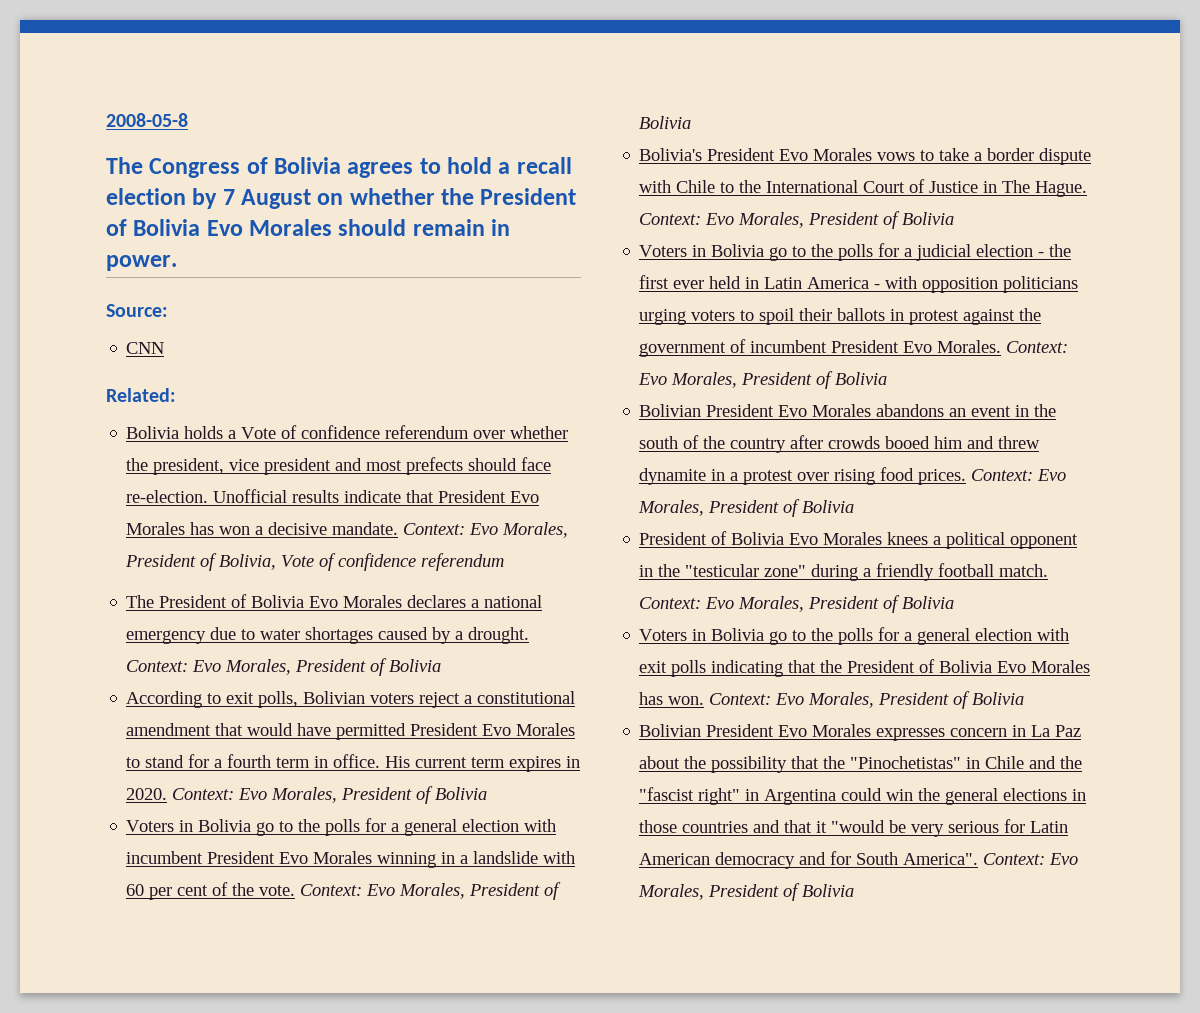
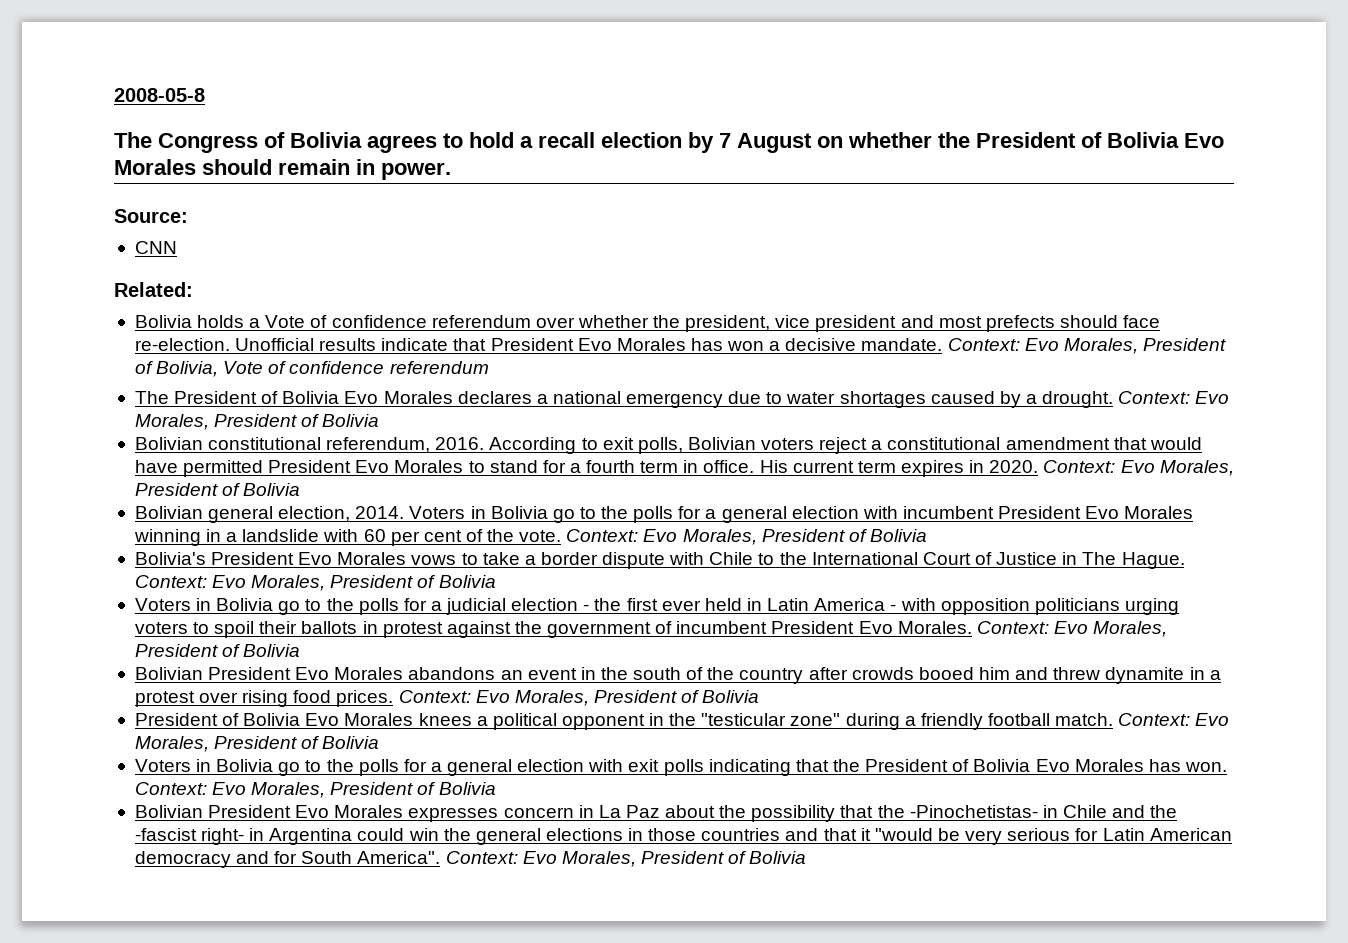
(442, 665) none -> [134,437,485,453] Bolivian constitutional referendum, 2016.
(488, 793) none -> [134,506,405,523] Bolivian general election, 2014.
[850,756,962,769] "Pinochetistas" -> [909,805,1038,818] -Pinochetistas-
[639,787,741,805] "fascist right" -> [134,828,245,845] -fascist right-

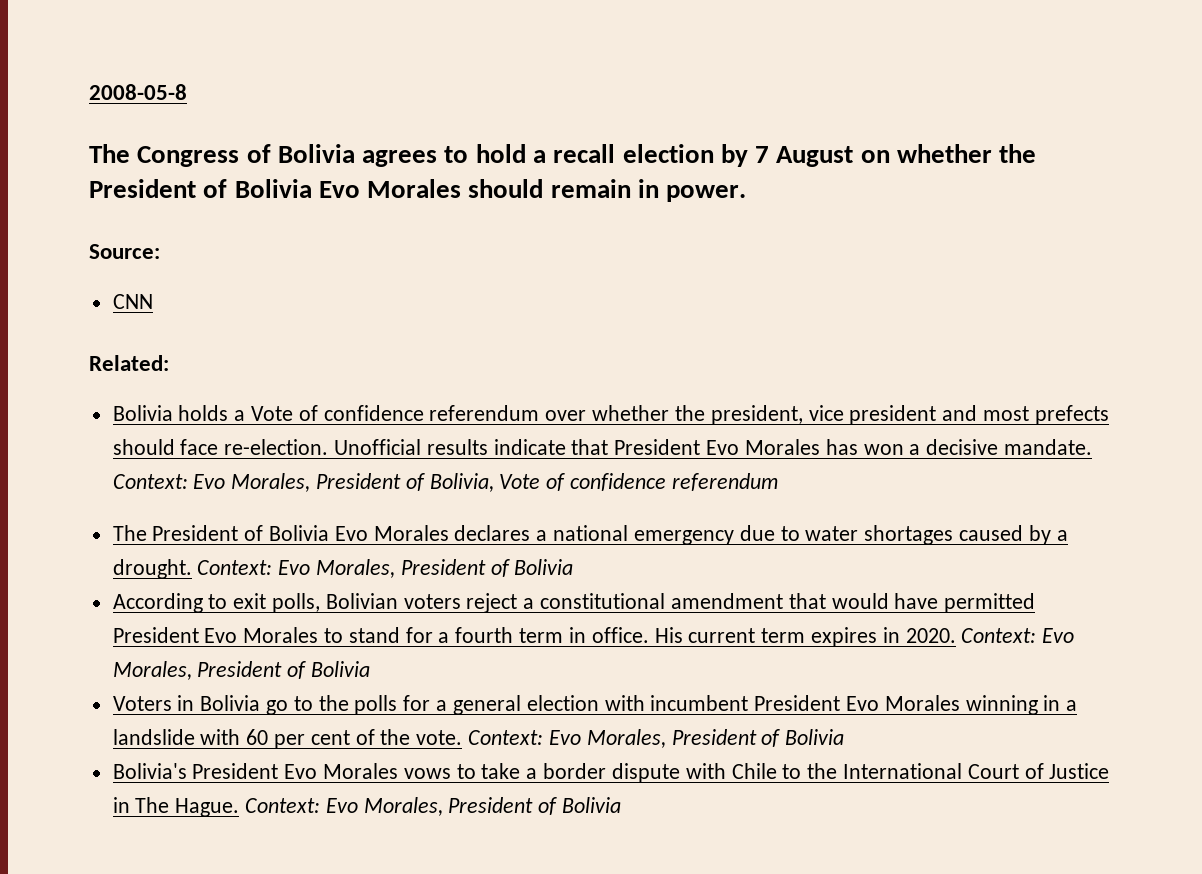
[134,437,485,453] Bolivian constitutional referendum, 2016. -> (574, 567) none
[134,506,405,523] Bolivian general election, 2014. -> (371, 669) none
[134,598,1179,615] [134,621,1168,638] [134,644,301,657] [134,667,1221,684] [134,690,760,707] [134,713,1230,730] [134,736,380,752] [134,759,1227,776] [134,782,496,798] [134,805,1178,822] [134,828,1232,845] [134,851,807,868] // Voters in Bolivia go to the polls for a judicial election - the first ever held in Latin America - with opposition politicians urging voters to spoil their ballots in protest against the government of incumbent President Evo Morales. Context: Evo Morales, President of Bolivia // Bolivian President Evo Morales abandons an event in the south of the country after crowds booed him and threw dynamite in a protest over rising food prices. Context: Evo Morales, President of Bolivia // President of Bolivia Evo Morales knees a political opponent in the "testicular zone" during a friendly football match. Context: Evo Morales, President of Bolivia // Voters in Bolivia go to the polls for a general election with exit polls indicating that the President of Bolivia Evo Morales has won. Context: Evo Morales, President of Bolivia // Bolivian President Evo Morales expresses concern in La Paz about the possibility that the -Pinochetistas- in Chile and the -fascist right- in Argentina could win the general elections in those countries and that it "would be very serious for Latin American democracy and for South America". Context: Evo Morales, President of Bolivia -> (622, 805) none

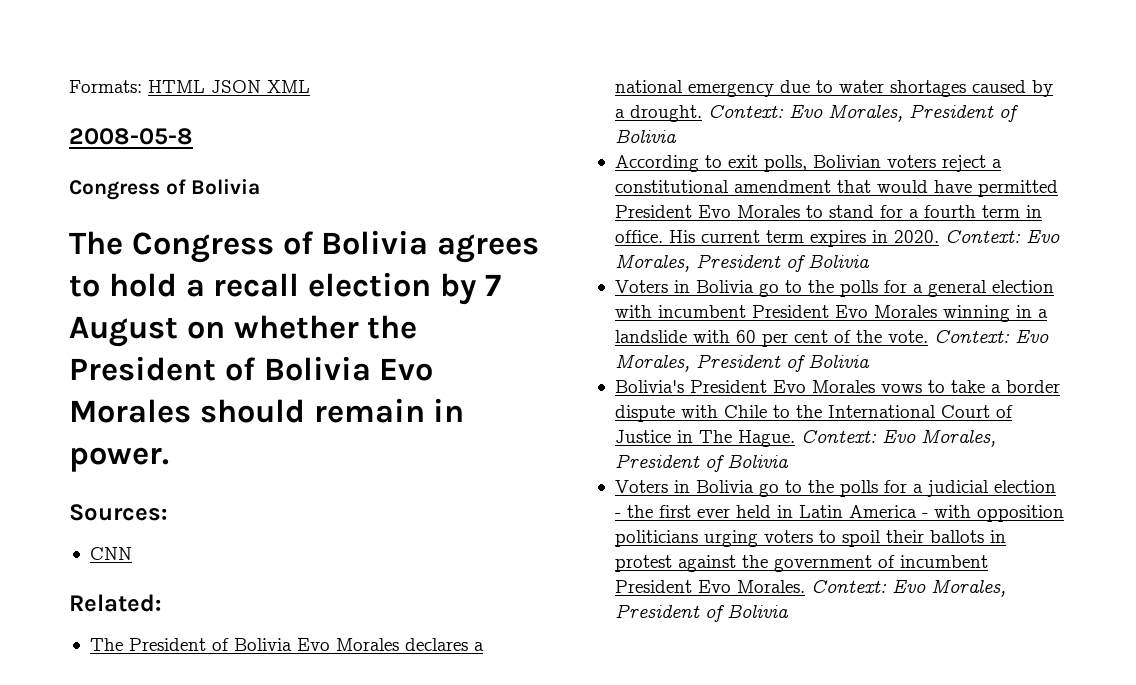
[89,84,187,100] 2008-05-8 -> [69,80,310,93] [69,128,193,145] [69,179,261,200] Formats: HTML JSON XML // 2008-05-8 // Congress of Bolivia
[89,244,160,259] Source: -> [69,504,167,521] Sources:
[112,405,1109,425] [112,439,1092,455] [112,473,778,492] // Bolivia holds a Vote of confidence referendum over whether the president, vice president and most prefects should face re-election. Unofficial results indicate that President Evo Morales has won a decisive mandate. Context: Evo Morales, President of Bolivia, Vote of confidence referendum -> (161, 603) none
(622, 805) none -> [614,480,1056,497] [614,505,1064,522] [614,530,1006,547] [614,555,988,572] [614,579,1006,597] [614,604,789,622] // Voters in Bolivia go to the polls for a judicial election - the first ever held in Latin America - with opposition politicians urging voters to spoil their ballots in protest against the government of incumbent President Evo Morales. Context: Evo Morales, President of Bolivia

